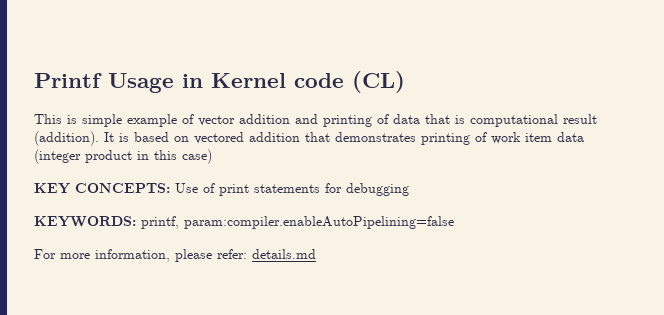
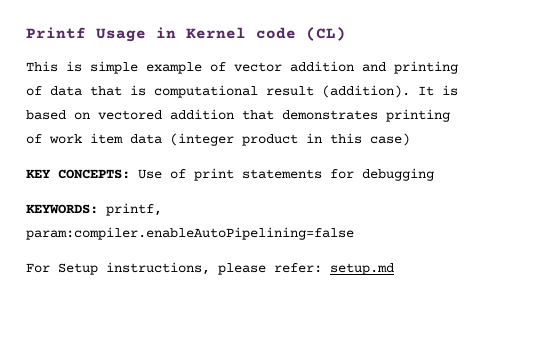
[60,249,170,262] more information, -> [58,262,210,275] Setup instructions,
[252,249,316,259] details.md -> [330,263,394,275] setup.md

